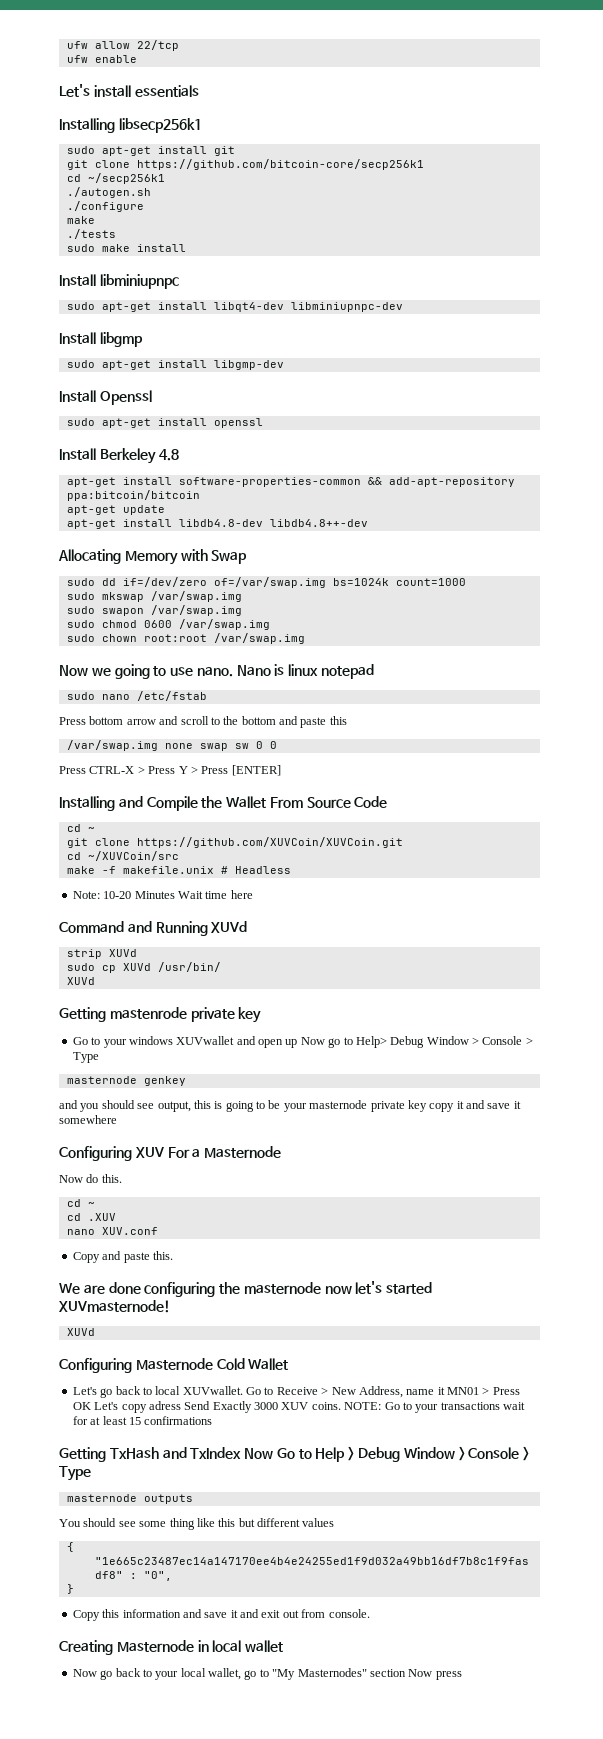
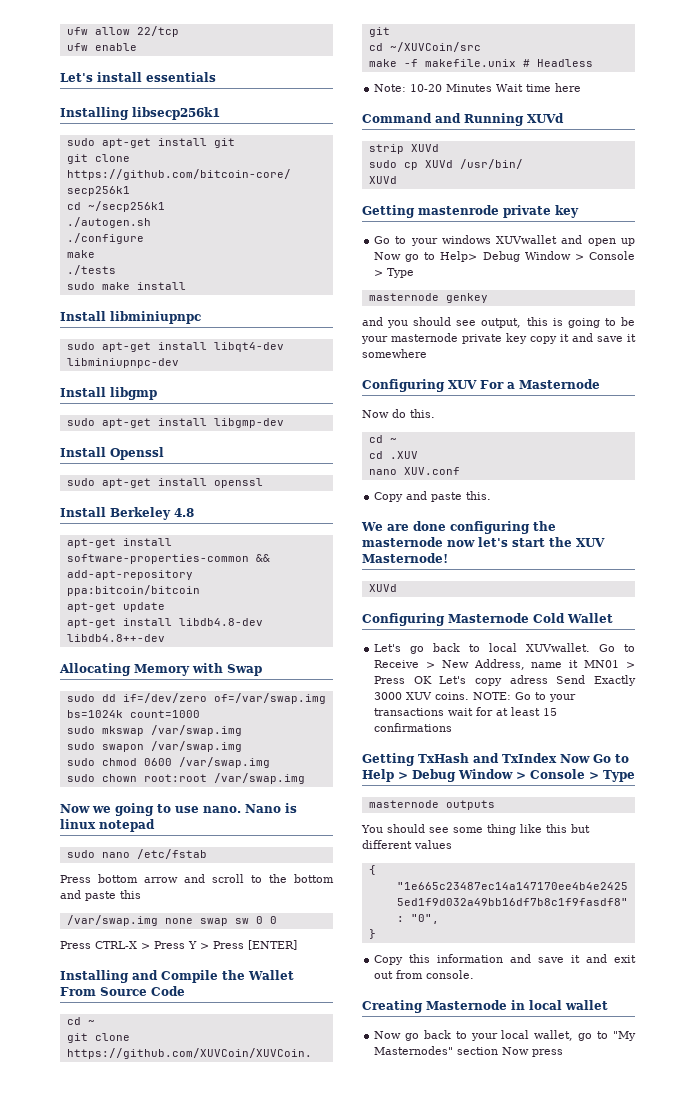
[386,1282,433,1294] [58,1300,170,1313] started XUVmasternode! -> [512,537,605,547] [362,553,448,563] start the XUV Masternode!

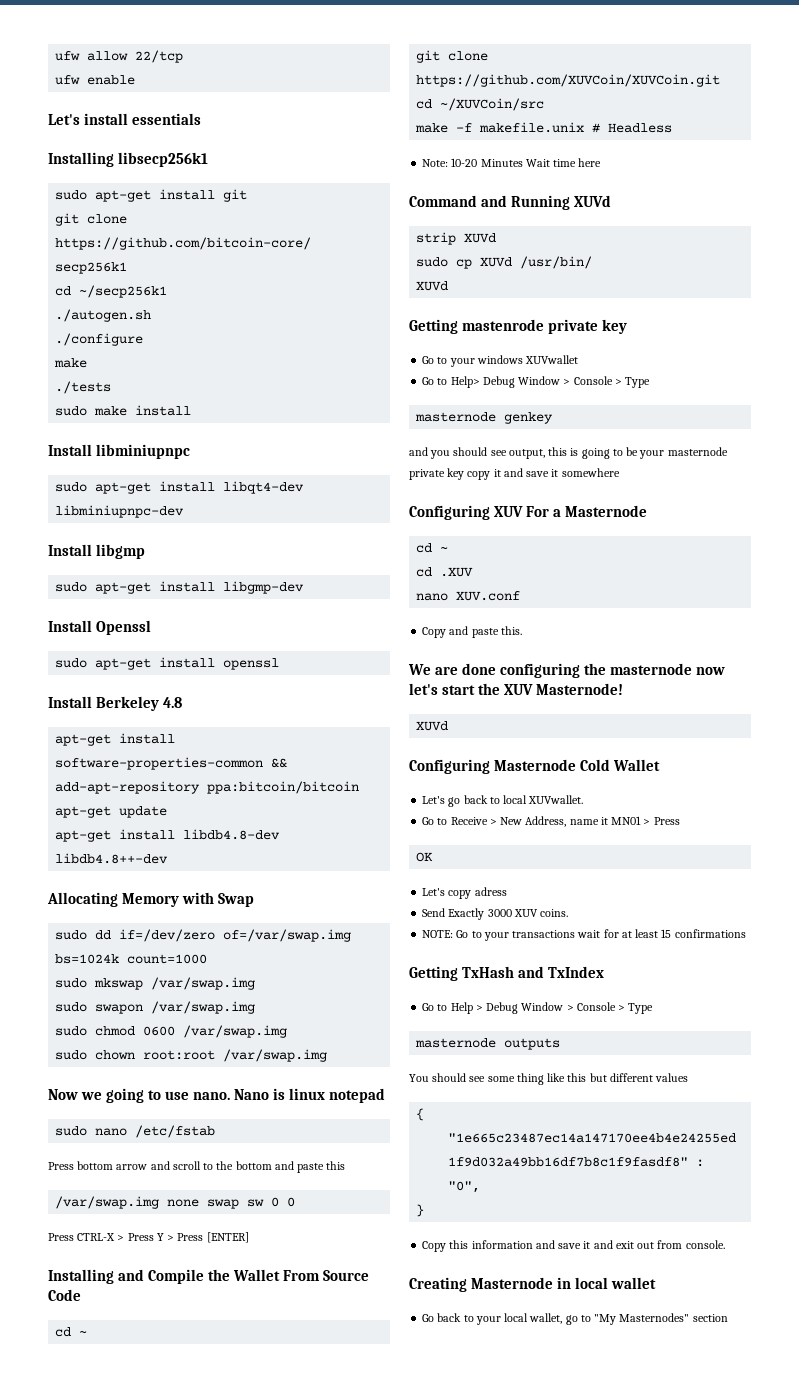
[561,235,635,246] [374,252,420,262] and open up Now go -> [422,377,435,385] // Go
[362,409,435,418] // Now do this. -> (648, 511) none
(591, 647) none -> (584, 799) //
(406, 680) none -> (680, 821) //
(432, 680) none -> (434, 857) //
(548, 679) none -> (507, 891) //
(470, 696) none -> (569, 913) //
[560,754,590,763] Now -> (605, 972) //
[374,1031,419,1041] Now go -> [422,1314,435,1322] Go
[502,1047,564,1057] Now press -> (728, 1318) none

